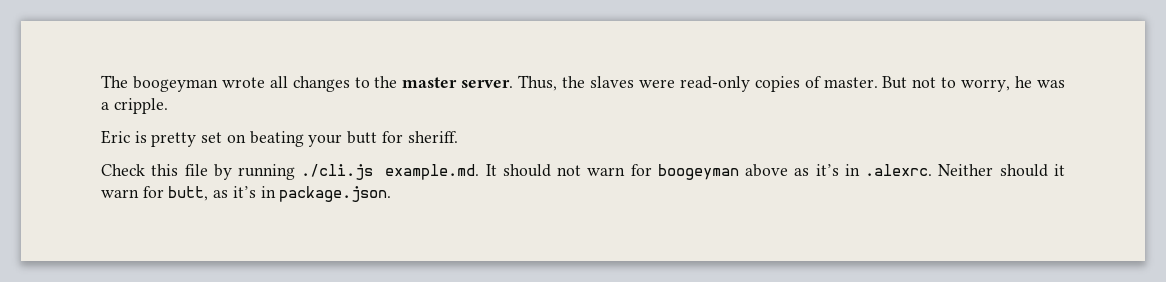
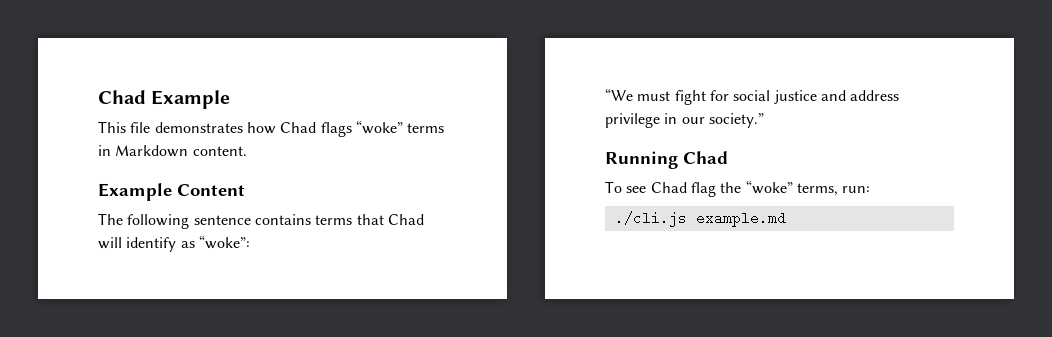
[101,75,1065,92] [101,98,168,114] [101,130,458,147] [101,164,1066,180] [101,186,392,202] The boogeyman wrote all changes to the master server. Thus, the slaves were read-only copies of master. But not to worry, he was a cripple. // Eric is pretty set on beating your butt for sheriff. // Check this file by running ./cli.js example.md. It should not warn for boogeyman above as it’s in .alexrc. Neither should it warn for butt, as it’s in package.json. -> [98,90,231,109] [98,120,445,137] [98,145,247,157] [98,183,245,201] [98,213,424,229] [98,235,250,252] [605,88,900,105] [605,113,764,128] [605,151,728,169] [605,180,871,197] [614,211,786,227] Chad Example // This file demonstrates how Chad flags “woke” terms in Markdown content. // Example Content // The following sentence contains terms that Chad will identify as “woke”: // “We must fight for social justice and address privilege in our society.” // Running Chad // To see Chad flag the “woke” terms, run: // ./cli.js example.md

